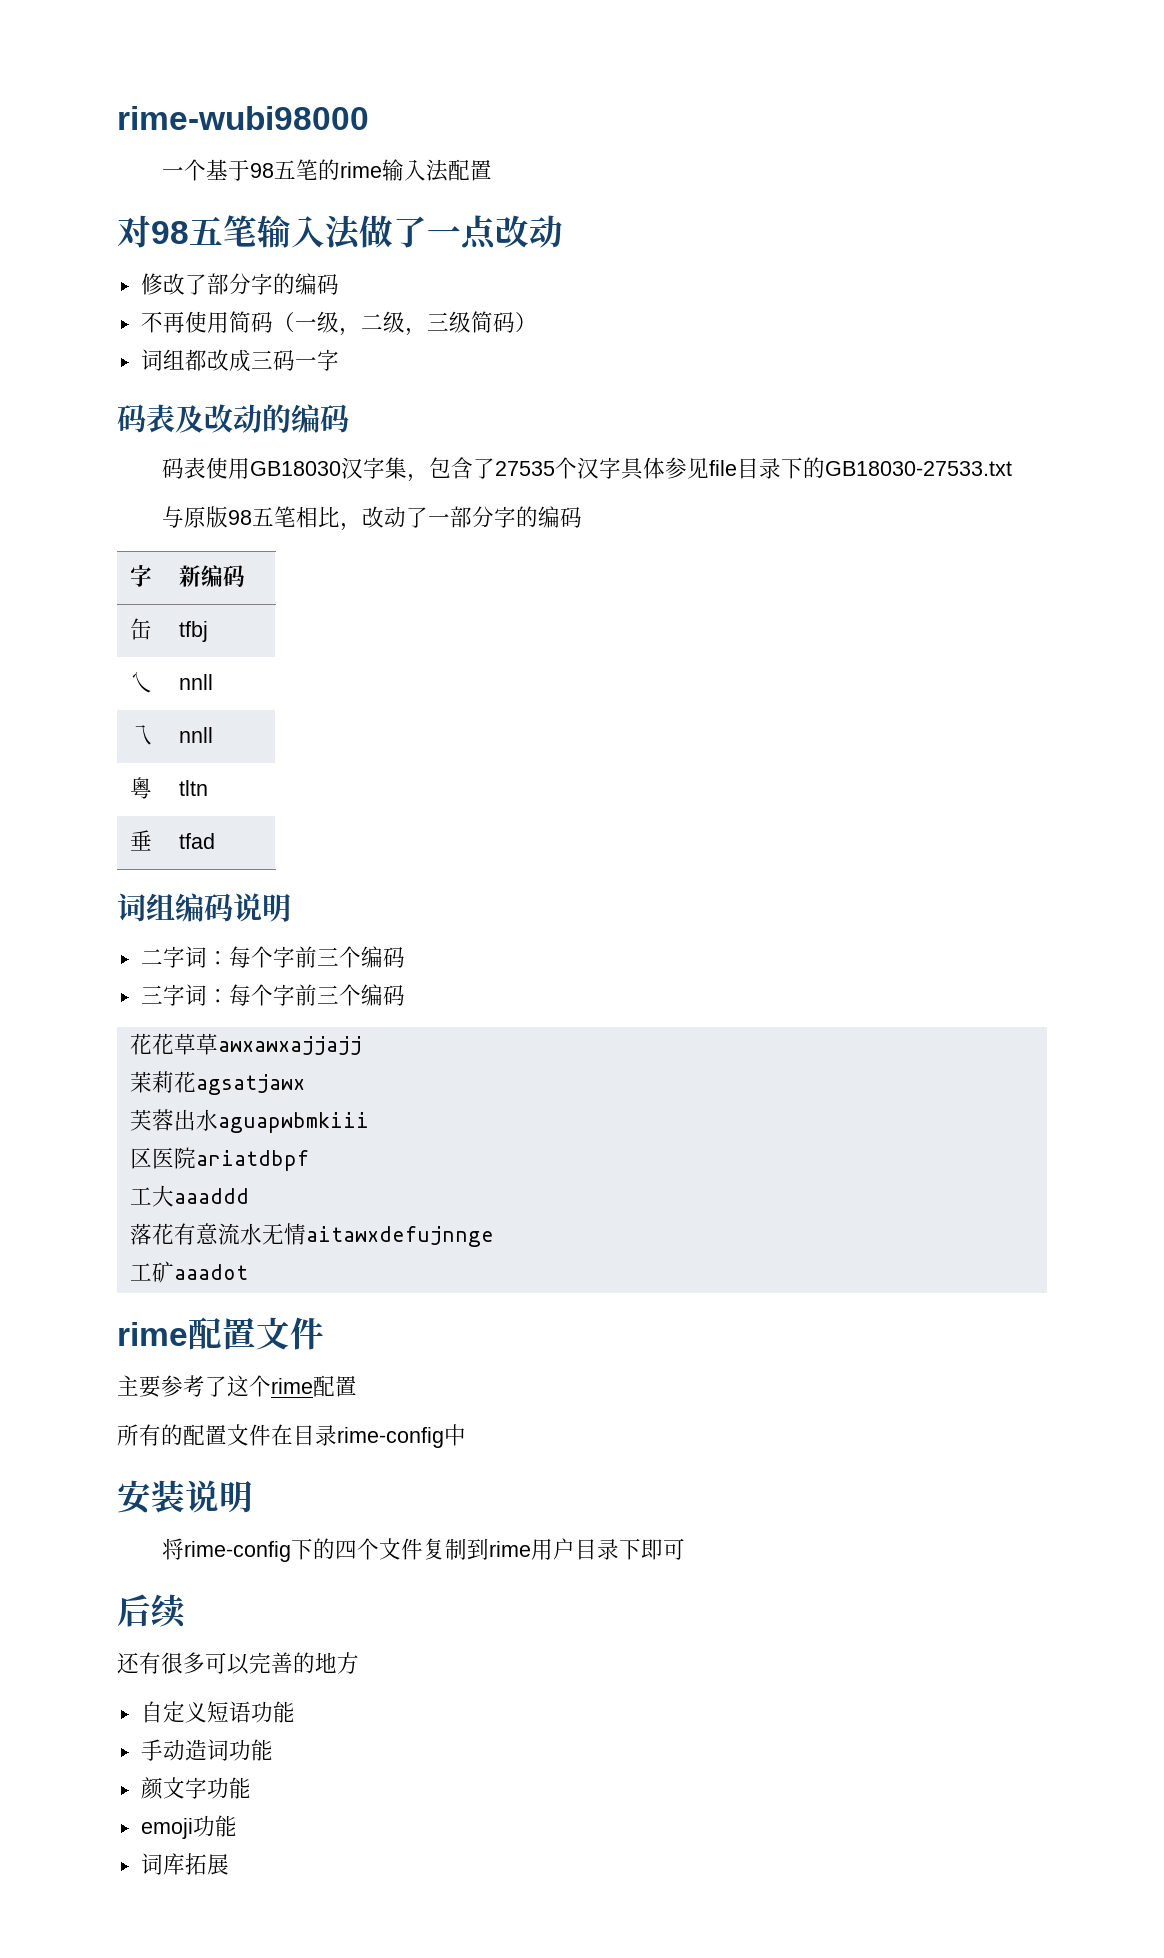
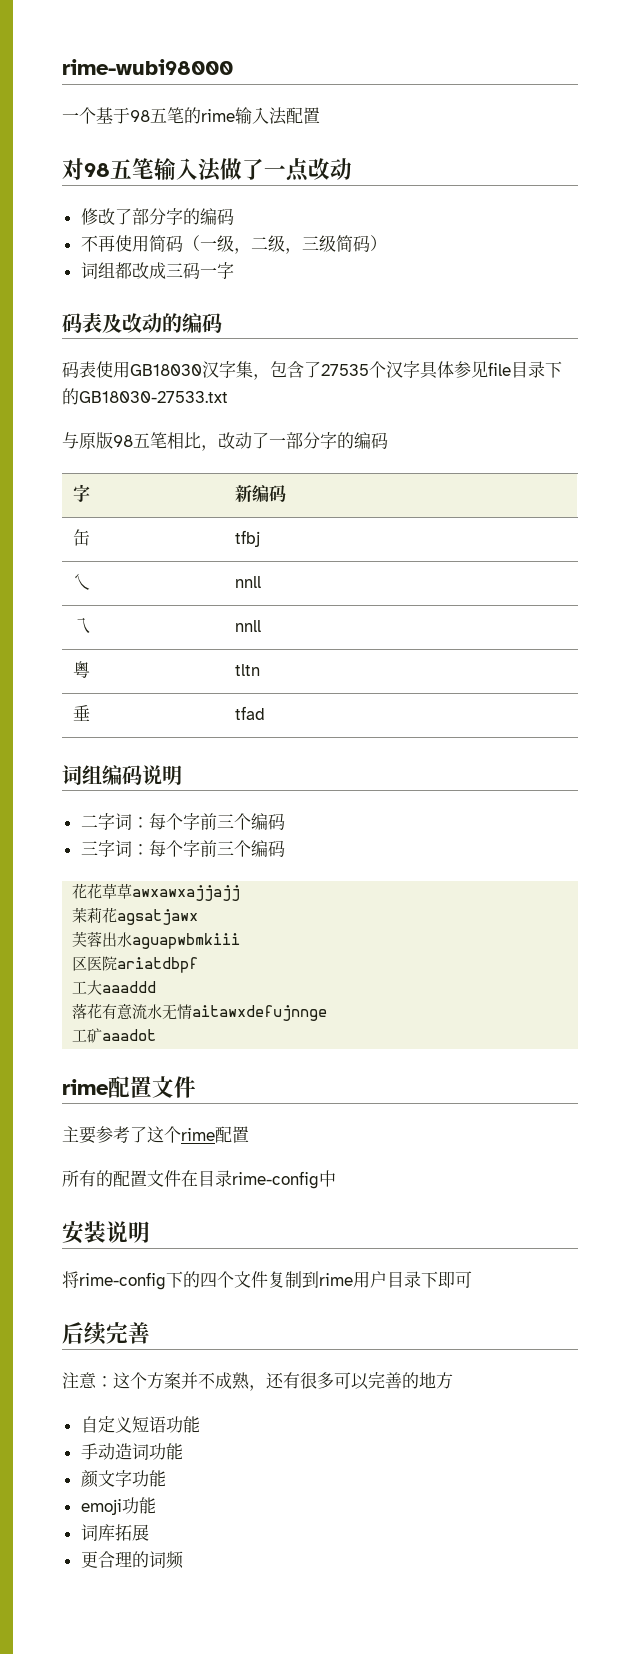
(186, 1611) // -> [106,1322,150,1344] [62,1372,266,1391] 完善 // 注意：这个方案并不成熟，
(229, 1864) none -> [80,1551,184,1569] // 更合理的词频

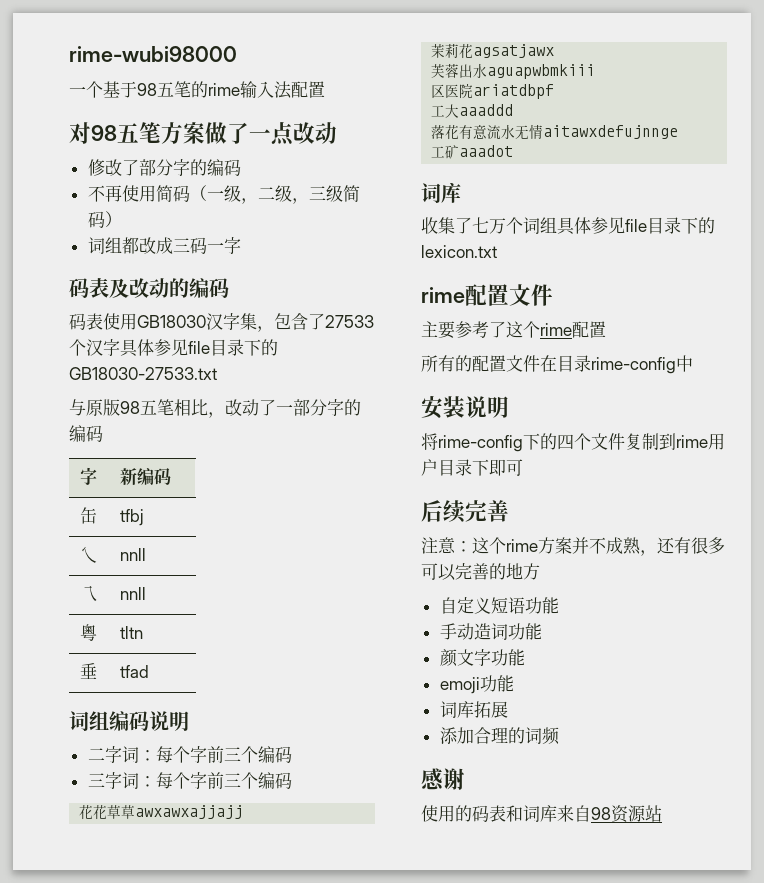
[154,158,222,182] 输入法 -> [161,122,205,144] 方案
[321,364,369,376] 27535 -> [325,315,374,328] 27533
(157, 1035) none -> [421,182,461,203] [421,217,715,235] [421,245,497,258] // 词库 // 收集了七万个词组具体参见file目录下的lexicon.txt
(147, 1380) none -> [506,539,538,552] rime
[80,1551,98,1568] 更 -> [439,727,474,744] 添加
(184, 1560) none -> [421,768,465,791] [421,805,662,823] // 感谢 // 使用的码表和词库来自98资源站

